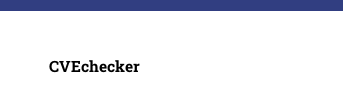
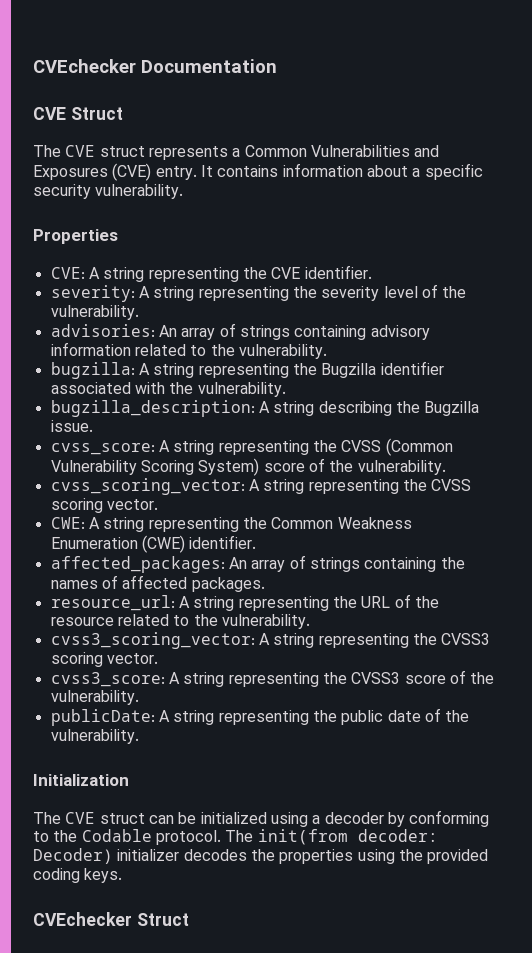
[49,60,140,73] CVEchecker -> [33,59,277,73] [33,107,123,120] [33,145,440,160] [33,163,483,181] [33,184,184,199] [33,229,118,244] [50,265,372,282] [50,284,467,302] [50,305,139,320] [50,323,430,340] [50,342,327,359] [50,361,444,379] [50,382,286,397] [50,400,480,417] [50,420,93,432] [50,438,453,456] [50,458,446,476] [50,478,472,495] [50,498,158,513] [50,517,412,532] [50,535,257,553] [50,555,465,573] [50,575,265,592] [50,594,439,611] [50,614,310,629] [50,632,491,649] [50,652,158,667] [50,670,495,687] [50,690,139,705] [50,708,470,726] [50,729,139,744] [33,774,129,786] [33,810,490,827] [33,829,438,845] [33,848,489,864] [33,868,123,883] [33,912,189,926] CVEchecker Documentation // CVE Struct // The CVE struct represents a Common Vulnerabilities and Exposures (CVE) entry. It contains information about a specific security vulnerability. // Properties // CVE: A string representing the CVE identifier. // severity: A string representing the severity level of the vulnerability. // advisories: An array of strings containing advisory information related to the vulnerability. // bugzilla: A string representing the Bugzilla identifier associated with the vulnerability. // bugzilla_description: A string describing the Bugzilla issue. // cvss_score: A string representing the CVSS (Common Vulnerability Scoring System) score of the vulnerability. // cvss_scoring_vector: A string representing the CVSS scoring vector. // CWE: A string representing the Common Weakness Enumeration (CWE) identifier. // affected_packages: An array of strings containing the names of affected packages. // resource_url: A string representing the URL of the resource related to the vulnerability. // cvss3_scoring_vector: A string representing the CVSS3 scoring vector. // cvss3_score: A string representing the CVSS3 score of the vulnerability. // publicDate: A string representing the public date of the vulnerability. // Initialization // The CVE struct can be initialized using a decoder by conforming to the Codable protocol. The init(from decoder: Decoder) initializer decodes the properties using the provided coding keys. // CVEchecker Struct

